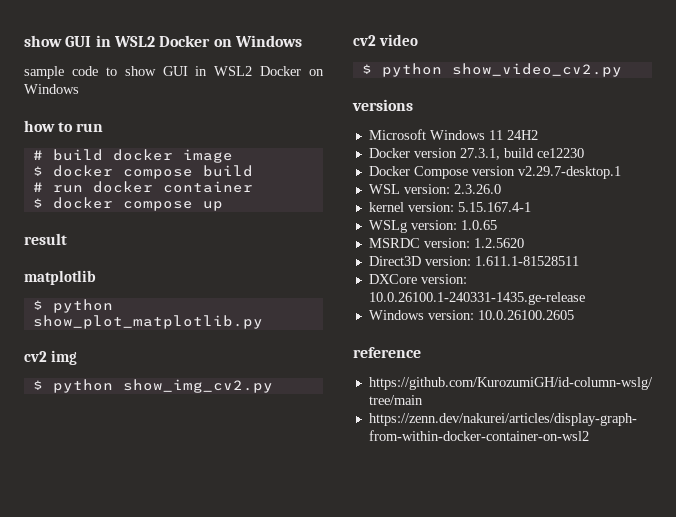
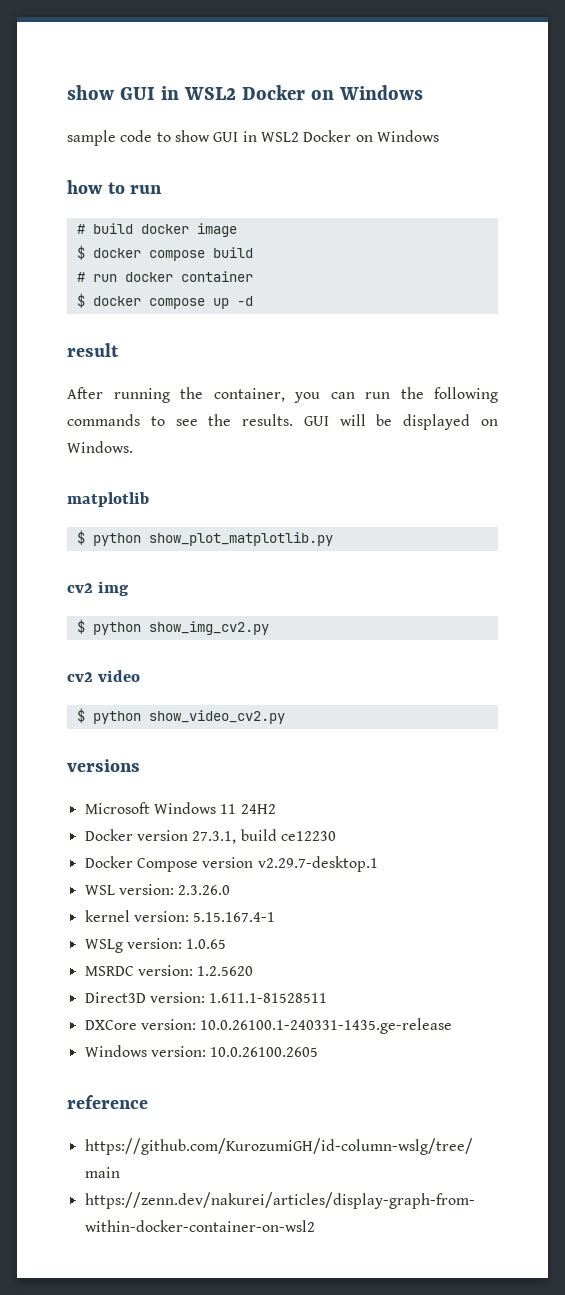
(223, 206) none -> [236,296,253,306] -d
(67, 239) none -> [67,387,498,403] [67,414,498,430] [67,441,133,453] // After running the container, you can run the following commands to see the results. GUI will be displayed on Windows.

